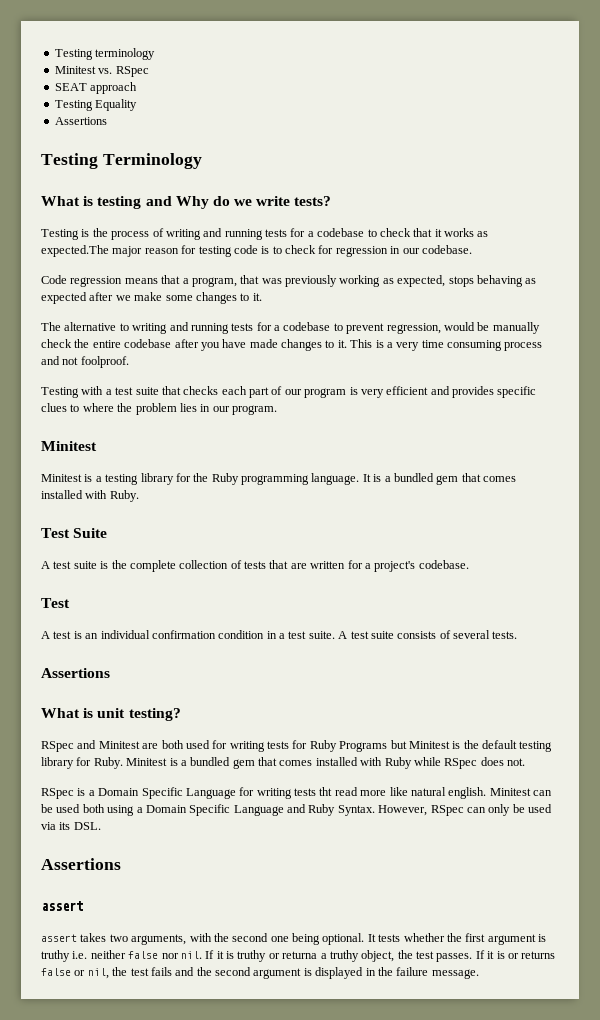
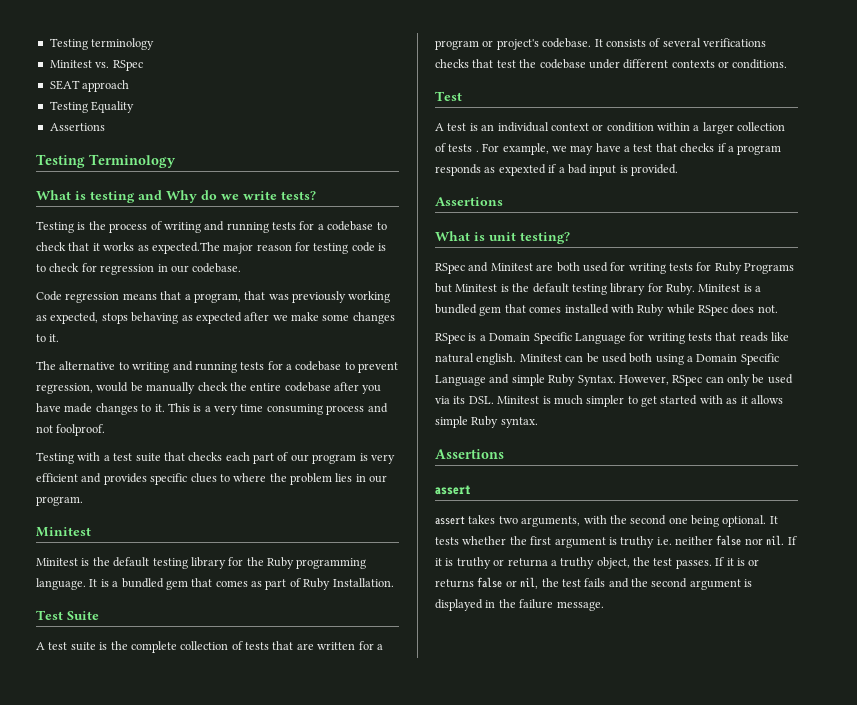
[95,476,102,482] a -> [92,557,150,567] the default
[41,490,139,502] installed with Ruby. -> [251,578,394,590] as part of Ruby Installation.
(371, 566) none -> [435,40,494,50] program or
(469, 564) none -> [594,38,766,47] [435,59,788,69] It consists of several verifications checks that test the codebase under different contexts or conditions.
[151,630,518,639] confirmation condition in a test suite. A test suite consists of several tests. -> [550,122,786,134] [435,143,782,155] [435,164,678,176] context or condition within a larger collection of tests . For example, we may have a test that checks if a program responds as expexted if a bad input is provided.
[319,787,387,796] tht read more -> [715,332,768,342] that reads
(306, 808) none -> [511,374,545,386] simple
(101, 826) none -> [497,395,783,407] [435,416,538,428] Minitest is much simpler to get started with as it allows simple Ruby syntax.

